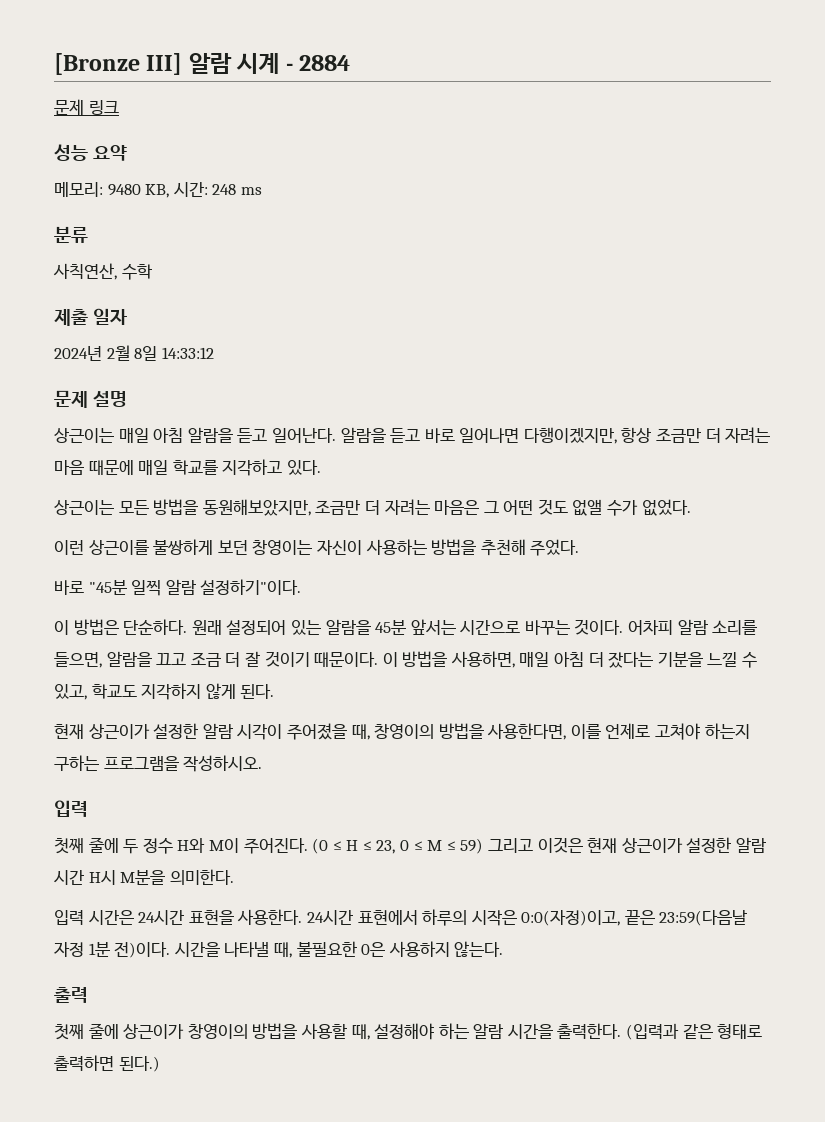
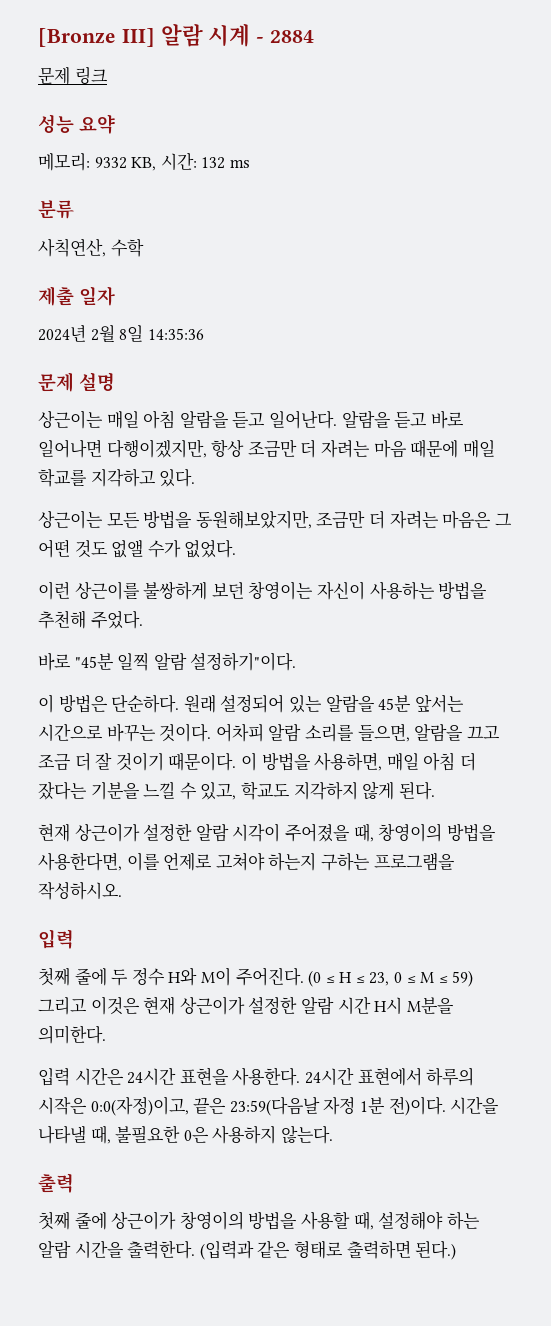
[107,184,141,196] 9480 -> [94,157,127,169] 9332
[212,184,237,195] 248 -> [201,157,226,169] 132
[161,347,214,359] 14:33:12 -> [147,328,204,340] 14:35:36

